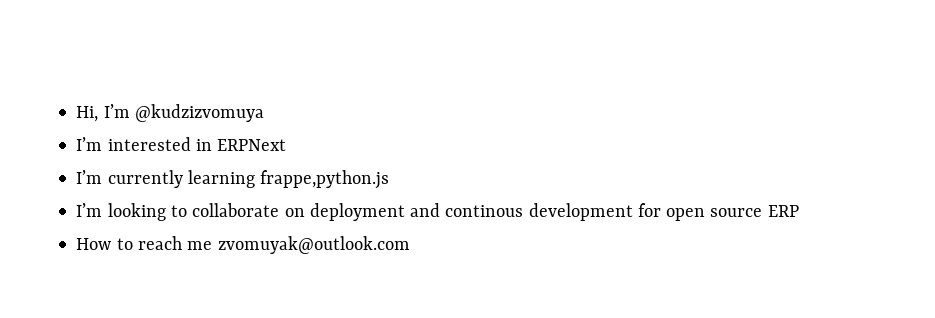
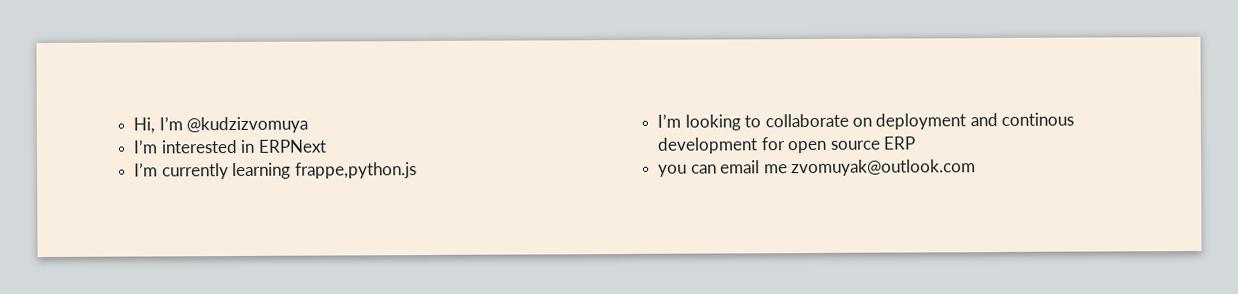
[76,236,182,250] How to reach -> [658,160,761,177] you can email

